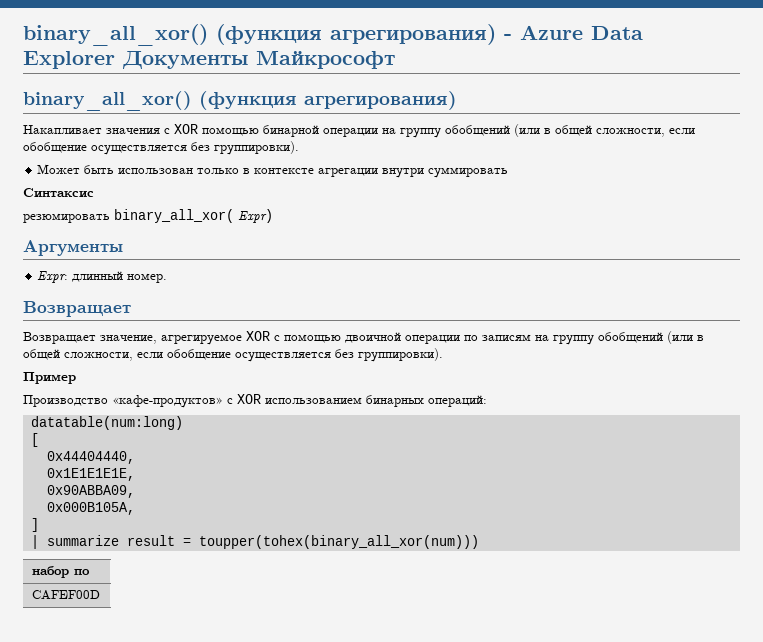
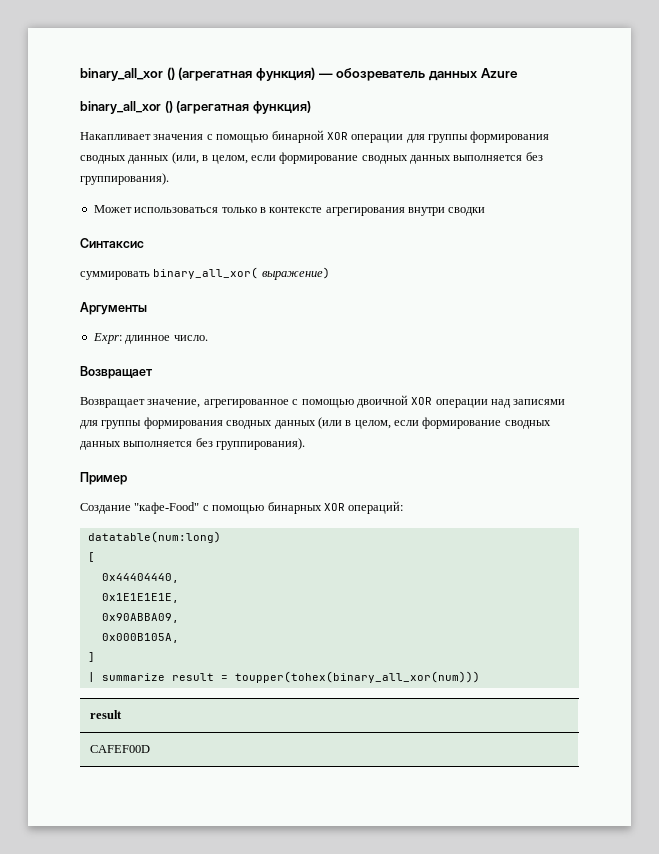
[23,24,643,46] [23,51,395,69] [23,91,457,111] binary_all_xor() (функция агрегирования) - Azure Data Explorer Документы Майкрософт // binary_all_xor() (функция агрегирования) -> [80,67,518,81] [80,101,311,114] binary_all_xor () (агрегатная функция) — обозреватель данных Azure // binary_all_xor () (агрегатная функция)
[174,124,198,134] XOR -> (213, 137) none
[323,124,695,138] [23,141,299,155] операции на группу обобщений (или в общей сложности, если обобщение осуществляется без группировки). -> [326,131,550,143] [80,152,543,164] [80,173,169,185] XOR операции для группы формирования сводных данных (или, в целом, если формирование сводных данных выполняется без группирования).
[84,165,194,174] быть использован -> [134,207,219,213] использоваться
[318,167,509,178] [23,188,94,197] [23,209,273,223] агрегации внутри суммировать // Синтаксис // резюмировать binary_all_xor( Expr) -> [325,207,486,216] [80,238,144,248] [80,267,330,280] агрегирования внутри сводки // Синтаксис // суммировать binary_all_xor( выражение)
[72,271,168,283] длинный номер. -> [125,335,208,344] длинное число.
[161,331,270,345] агрегируемое XOR -> [203,399,289,408] агрегированное
[405,331,704,345] [23,348,443,362] [23,372,76,384] [23,394,424,408] операции по записям на группу обобщений (или в общей сложности, если обобщение осуществляется без группировки). // Пример // Производство «кафе-продуктов» с XOR использованием бинарных -> [411,397,566,408] [80,417,551,429] [80,438,306,450] [80,472,127,485] [80,502,345,514] XOR операции над записями для группы формирования сводных данных (или в целом, если формирование сводных данных выполняется без группирования). // Пример // Создание "кафе-Food" с помощью бинарных XOR
[32,566,91,578] набор по -> [89,710,122,719] result

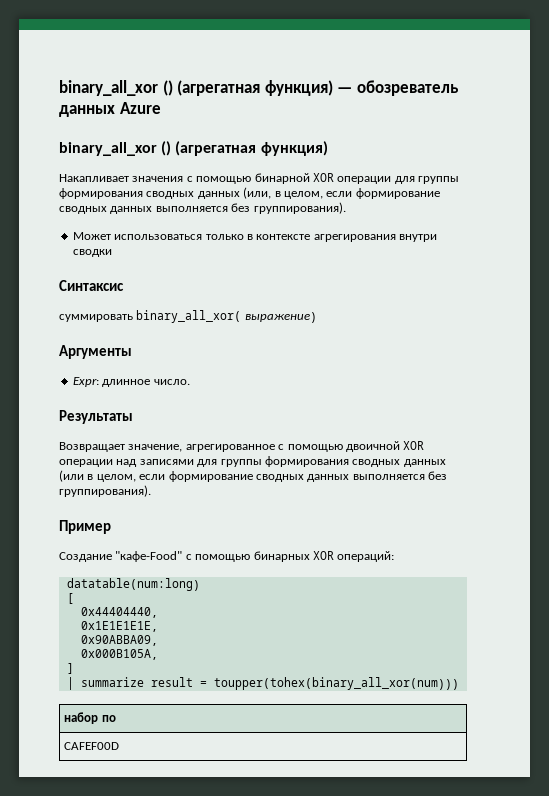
[80,366,153,379] Возвращает -> [59,410,133,424] Результаты
[89,710,122,719] result -> [64,712,116,724] набор по

